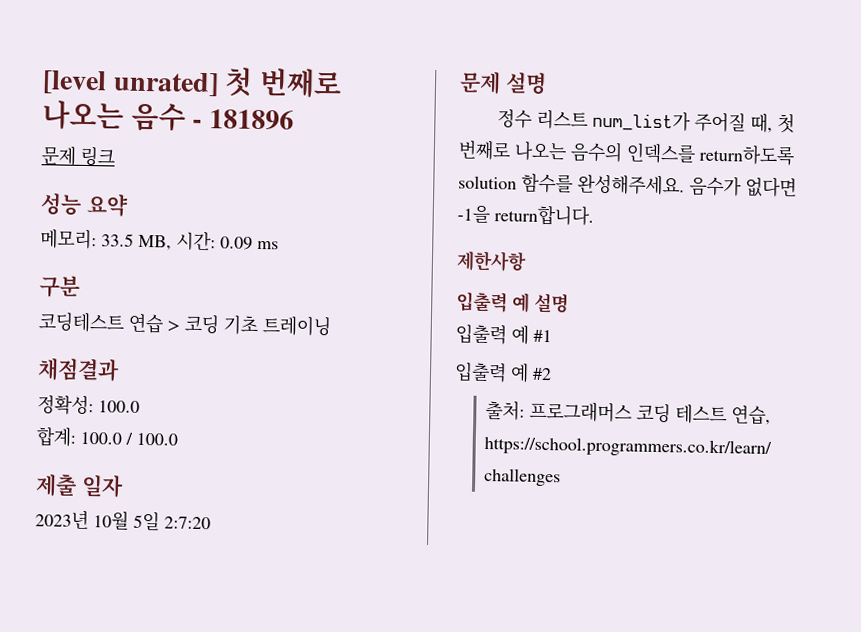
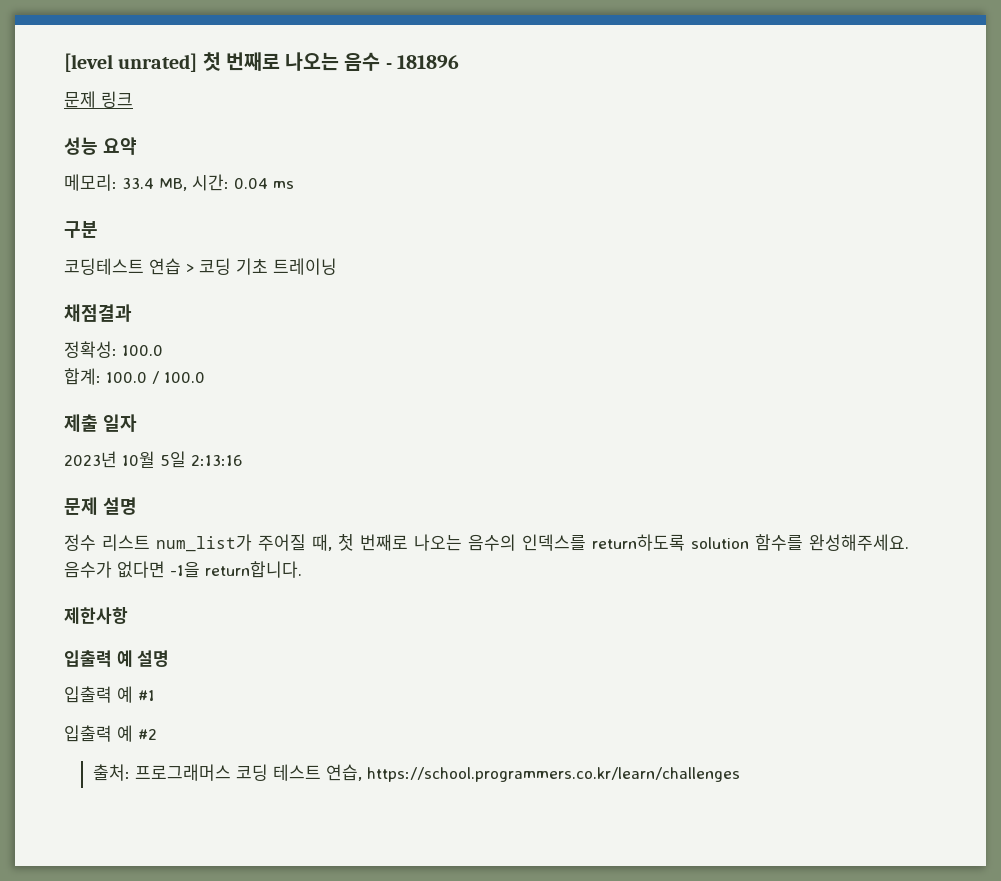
[101,233,134,247] 33.5 -> [122,178,154,189] 33.4
[220,236,253,250] 0.09 -> [234,178,268,189] 0.04
[164,516,211,530] 2:7:20 -> [191,455,242,466] 2:13:16

